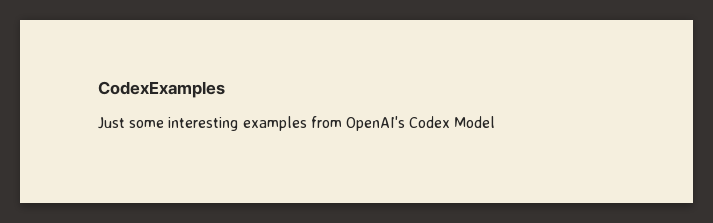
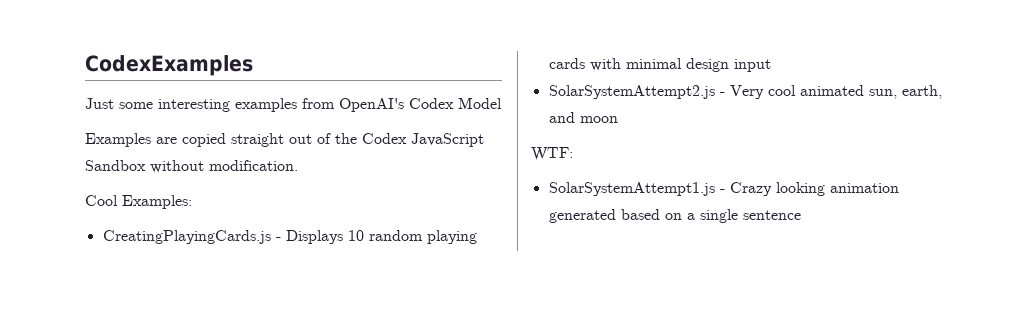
(496, 122) none -> [85,133,484,147] [85,160,298,173] [85,195,192,209] [102,230,477,244] [548,58,771,72] [548,85,942,99] [548,112,618,123] [531,147,573,161] [548,182,899,196] [548,209,801,223] // Examples are copied straight out of the Codex JavaScript Sandbox without modification. // Cool Examples: // CreatingPlayingCards.js - Displays 10 random playing cards with minimal design input // SolarSystemAttempt2.js - Very cool animated sun, earth, and moon // WTF: // SolarSystemAttempt1.js - Crazy looking animation generated based on a single sentence

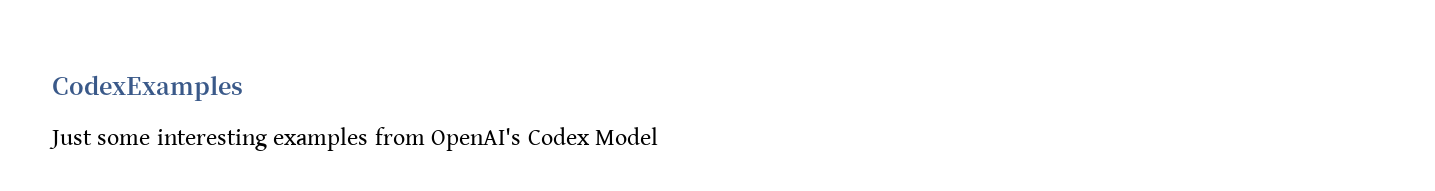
[85,133,484,147] [85,160,298,173] [85,195,192,209] [102,230,477,244] [548,58,771,72] [548,85,942,99] [548,112,618,123] [531,147,573,161] [548,182,899,196] [548,209,801,223] // Examples are copied straight out of the Codex JavaScript Sandbox without modification. // Cool Examples: // CreatingPlayingCards.js - Displays 10 random playing cards with minimal design input // SolarSystemAttempt2.js - Very cool animated sun, earth, and moon // WTF: // SolarSystemAttempt1.js - Crazy looking animation generated based on a single sentence -> (659, 136) none

